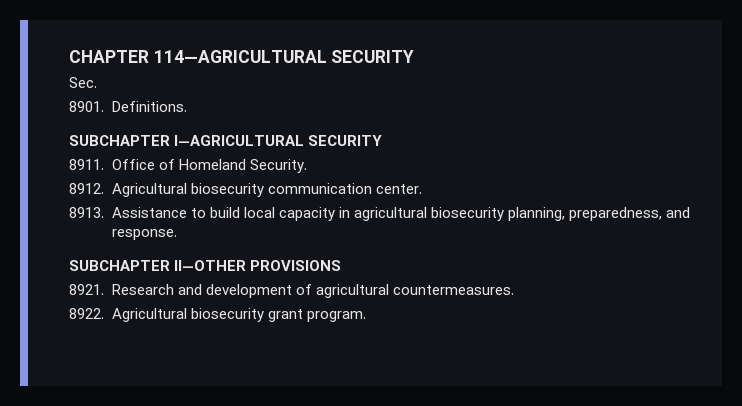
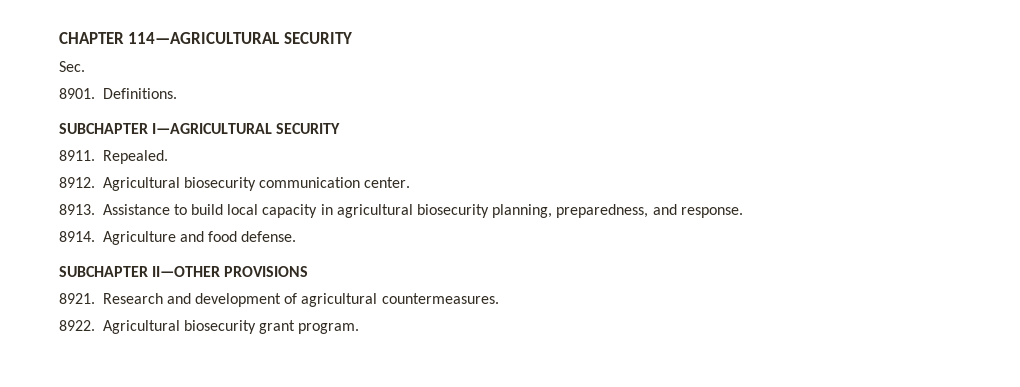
[111,159,307,173] Office of Homeland Security. -> [102,150,168,164] Repealed.
(177, 234) none -> [59,231,297,245] // 8914. Agriculture and food defense.

